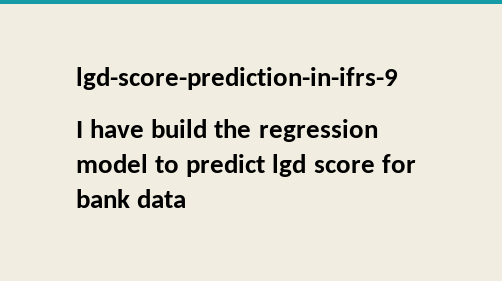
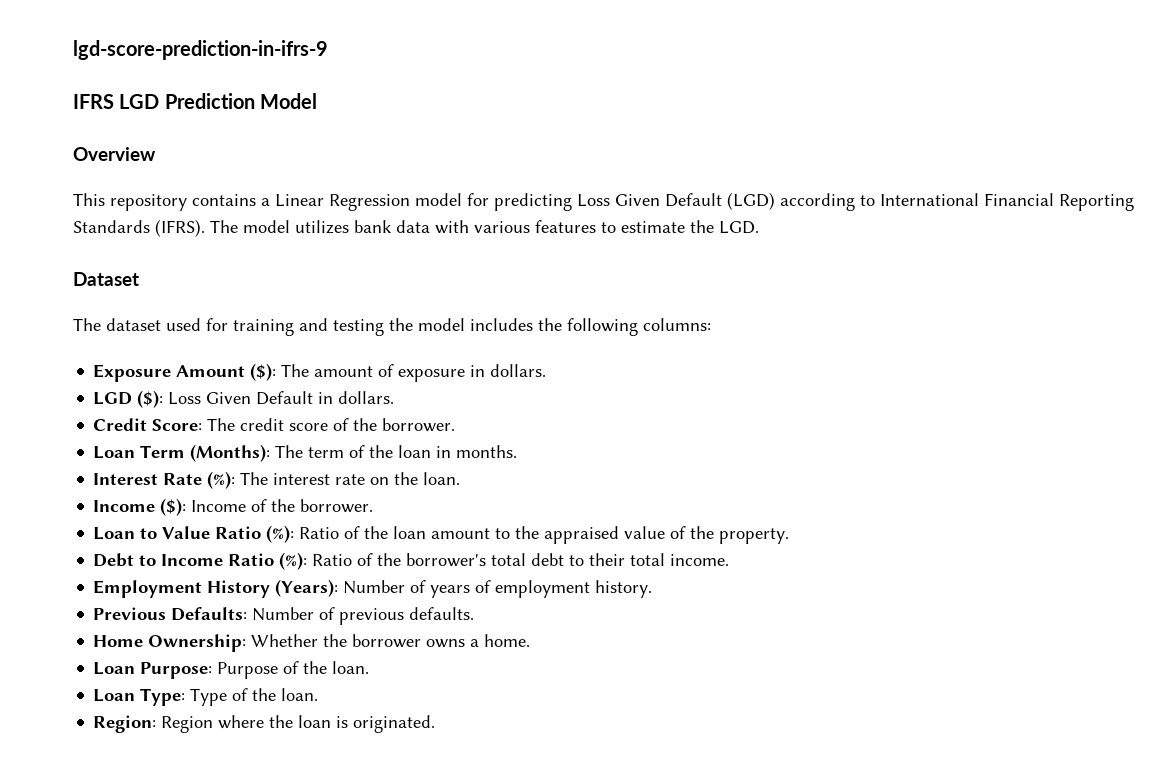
[76,119,378,142] [76,154,416,177] [76,189,187,208] I have build the regression model to predict lgd score for bank data -> [73,93,317,109] [73,147,156,161] [73,192,1134,211] [73,219,759,237] [73,272,139,286] [73,318,711,336] [93,363,547,382] [93,390,395,408] [93,418,456,432] [93,444,518,462] [93,471,461,489] [93,498,374,516] [93,525,790,544] [93,552,730,570] [93,579,653,598] [93,607,475,625] [93,634,531,652] [93,661,370,679] [93,688,319,706] [93,715,436,733] IFRS LGD Prediction Model // Overview // This repository contains a Linear Regression model for predicting Loss Given Default (LGD) according to International Financial Reporting Standards (IFRS). The model utilizes bank data with various features to estimate the LGD. // Dataset // The dataset used for training and testing the model includes the following columns: // Exposure Amount ($): The amount of exposure in dollars. // LGD ($): Loss Given Default in dollars. // Credit Score: The credit score of the borrower. // Loan Term (Months): The term of the loan in months. // Interest Rate (%): The interest rate on the loan. // Income ($): Income of the borrower. // Loan to Value Ratio (%): Ratio of the loan amount to the appraised value of the property. // Debt to Income Ratio (%): Ratio of the borrower's total debt to their total income. // Employment History (Years): Number of years of employment history. // Previous Defaults: Number of previous defaults. // Home Ownership: Whether the borrower owns a home. // Loan Purpose: Purpose of the loan. // Loan Type: Type of the loan. // Region: Region where the loan is originated.

